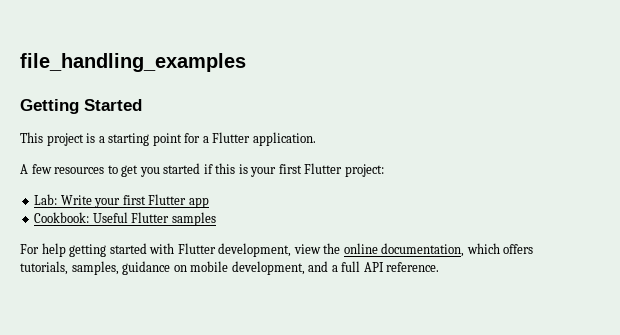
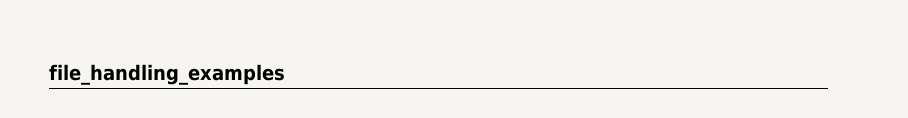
[20,99,142,114] [20,132,316,146] [20,163,384,177] [34,194,209,208] [34,212,216,226] [20,243,534,257] [20,261,440,275] // Getting Started // This project is a starting point for a Flutter application. // A few resources to get you started if this is your first Flutter project: // Lab: Write your first Flutter app // Cookbook: Useful Flutter samples // For help getting started with Flutter development, view the online documentation, which offers tutorials, samples, guidance on mobile development, and a full API reference. -> (285, 74) none

